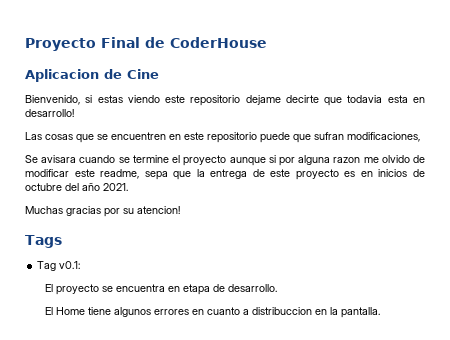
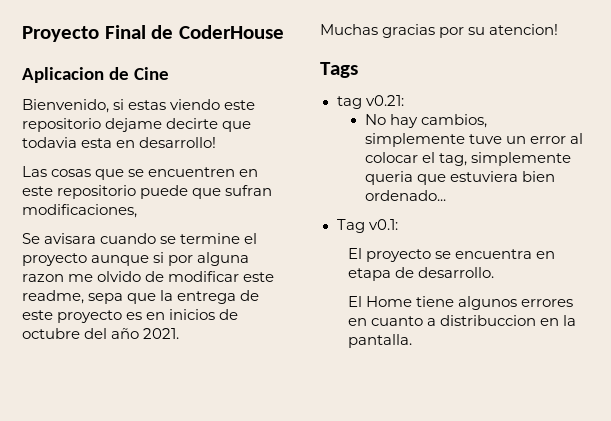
(62, 241) none -> [336,95,404,109] [364,114,487,128] [364,133,583,147] [364,152,571,166] [364,171,555,185] [364,190,446,201] // tag v0.21: // No hay cambios, simplemente tuve un error al colocar el tag, simplemente queria que estuviera bien ordenado...

